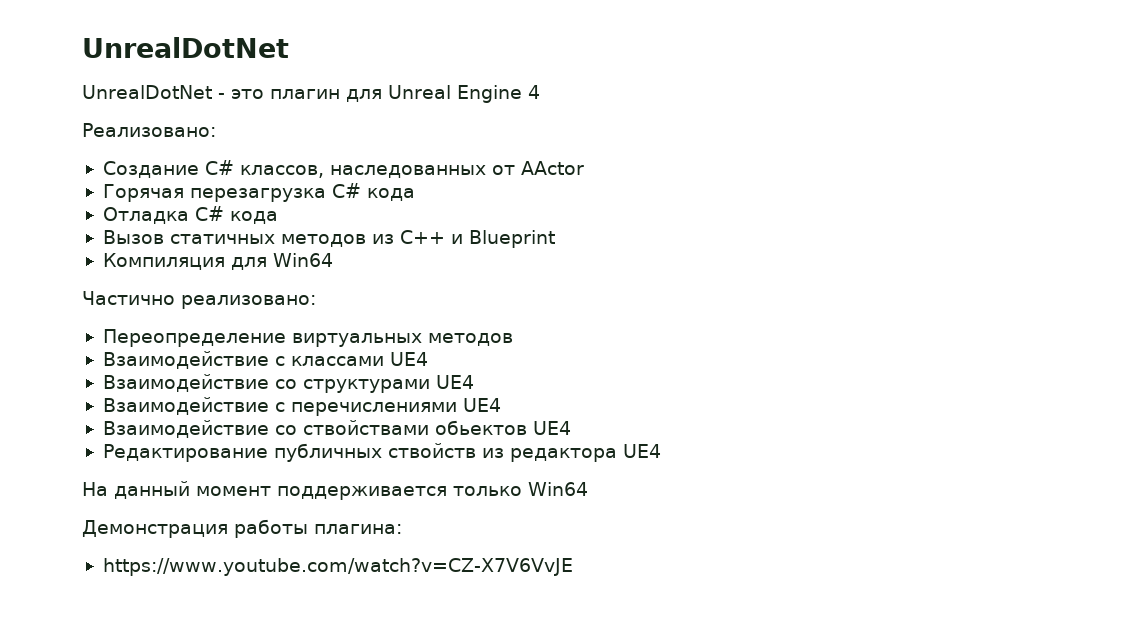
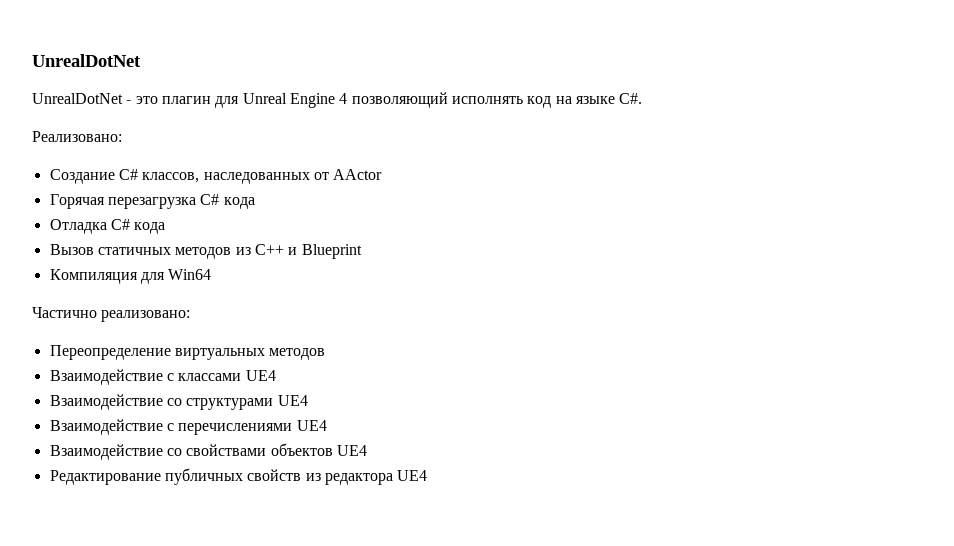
(540, 92) none -> [351,92,643,108] позволяющий исполнять код на языке С#.
[302,420,527,435] ствойствами обьектов -> [186,443,333,456] свойствами объектов
[387,443,476,458] ствойств -> [247,469,302,481] свойств
[82,481,588,500] [82,519,402,538] [102,558,573,576] // На данный момент поддерживается только Win64 // Демонстрация работы плагина: // https://www.youtube.com/watch?v=CZ-X7V6VvJE -> (428, 475) none

